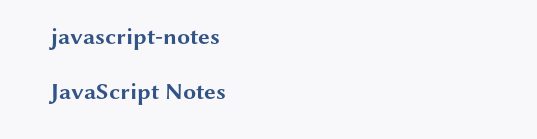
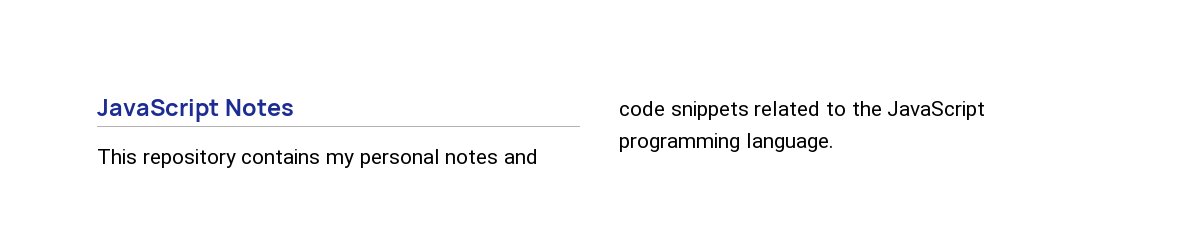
[49,28,220,50] javascript-notes // -> (97, 110) none
(227, 91) none -> [97,149,539,168] [619,101,986,120] [619,133,834,152] // This repository contains my personal notes and code snippets related to the JavaScript programming language.

